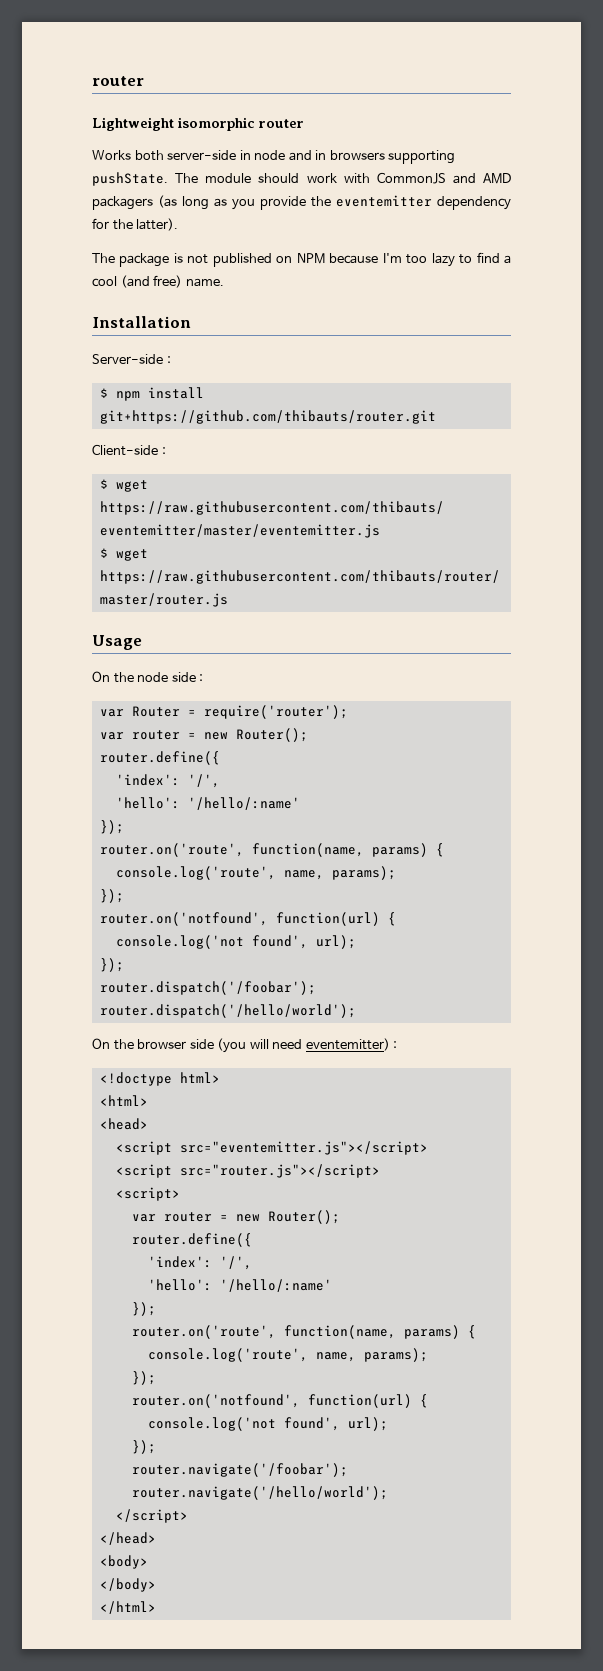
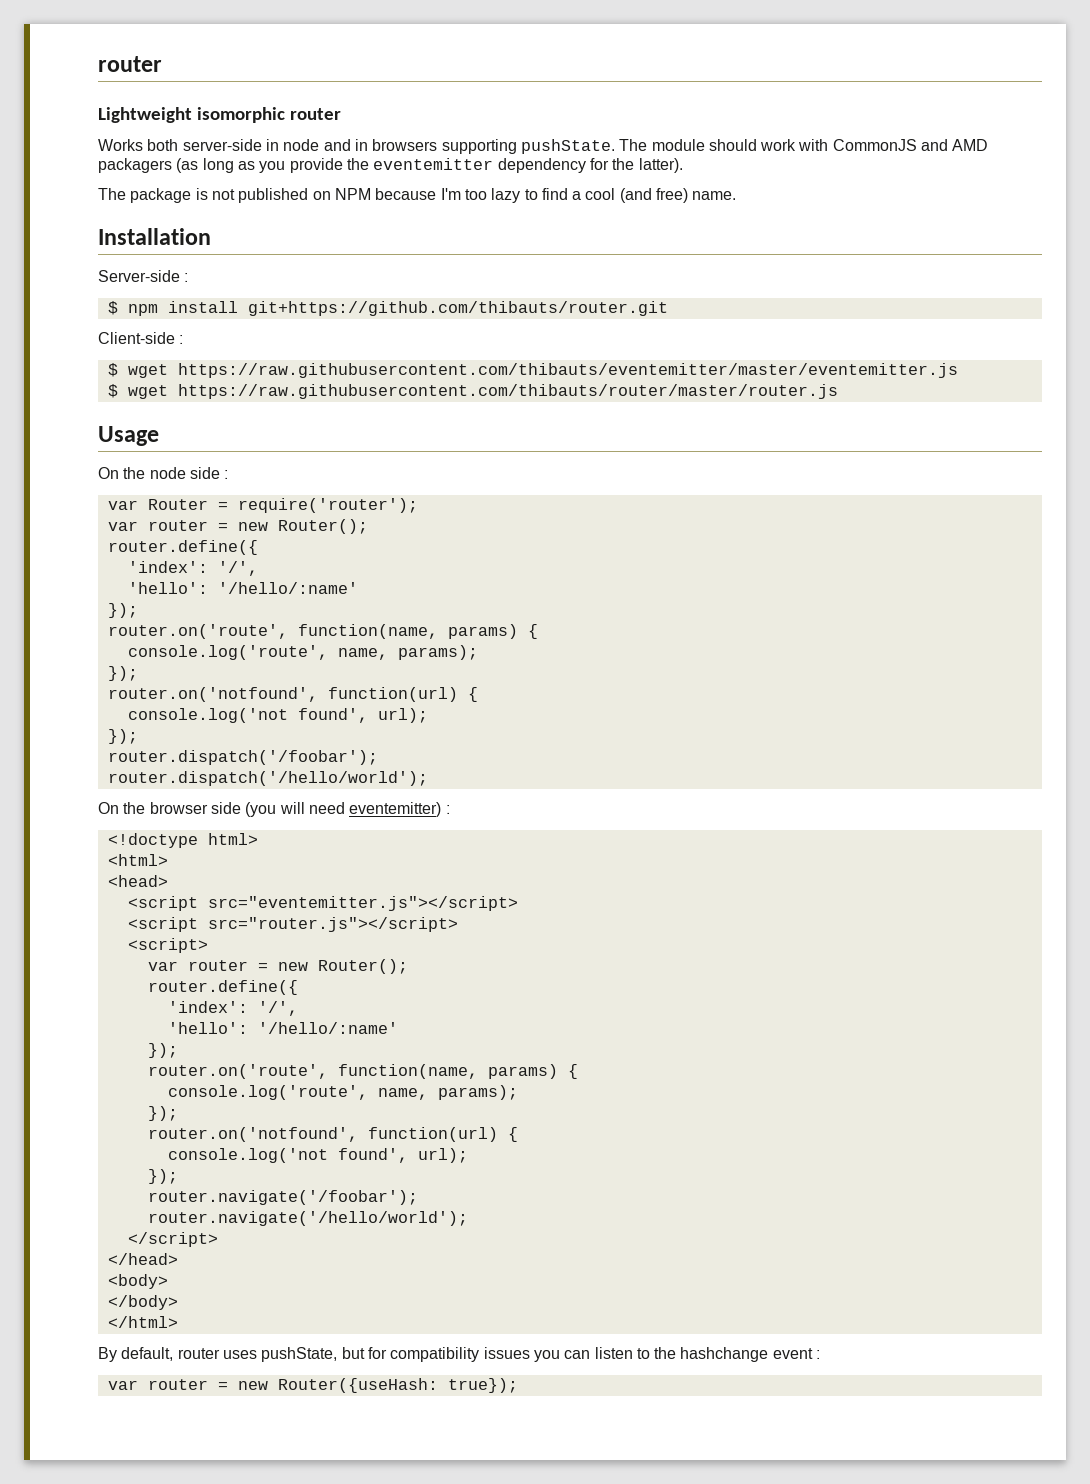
(156, 1607) none -> [98,1347,821,1362] [107,1378,518,1393] // By default, router uses pushState, but for compatibility issues you can listen to the hashchange event : // var router = new Router({useHash: true});

